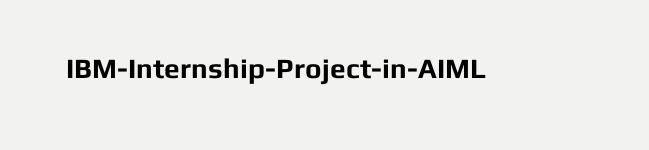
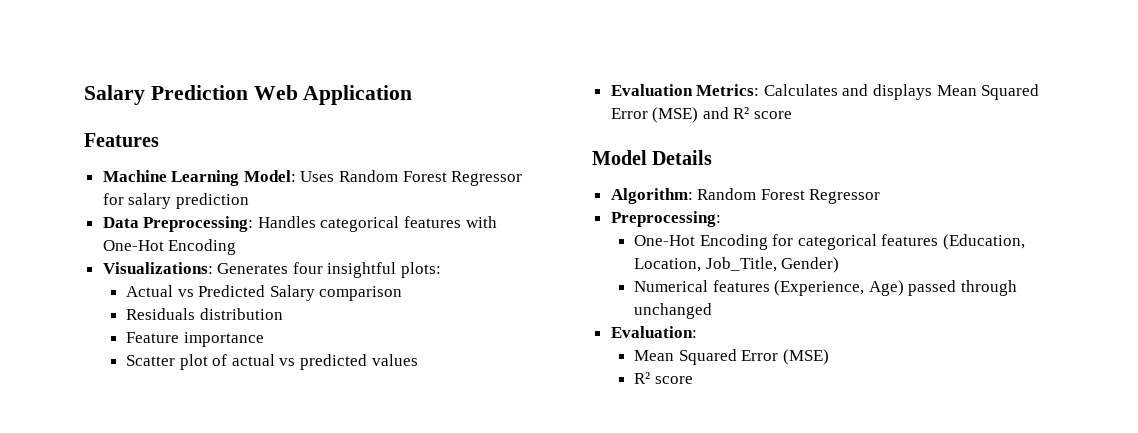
[66,58,486,85] IBM-Internship-Project-in-AIML -> [84,85,413,105] [84,133,159,147] [102,170,523,186] [102,193,249,209] [102,216,497,232] [102,239,237,255] [102,262,442,278] [126,285,403,301] [126,308,283,320] [126,332,264,347] [126,354,418,370] [610,84,1040,100] [610,107,793,123] [592,150,713,165] [610,188,881,204] [610,211,721,227] [634,234,1026,250] [634,257,840,273] [634,280,1018,296] [634,303,713,319] [610,326,697,338] [634,349,829,365] [634,372,693,384] Salary Prediction Web Application // Features // Machine Learning Model: Uses Random Forest Regressor for salary prediction // Data Preprocessing: Handles categorical features with One-Hot Encoding // Visualizations: Generates four insightful plots: // Actual vs Predicted Salary comparison // Residuals distribution // Feature importance // Scatter plot of actual vs predicted values // Evaluation Metrics: Calculates and displays Mean Squared Error (MSE) and R² score // Model Details // Algorithm: Random Forest Regressor // Preprocessing: // One-Hot Encoding for categorical features (Education, Location, Job_Title, Gender) // Numerical features (Experience, Age) passed through unchanged // Evaluation: // Mean Squared Error (MSE) // R² score

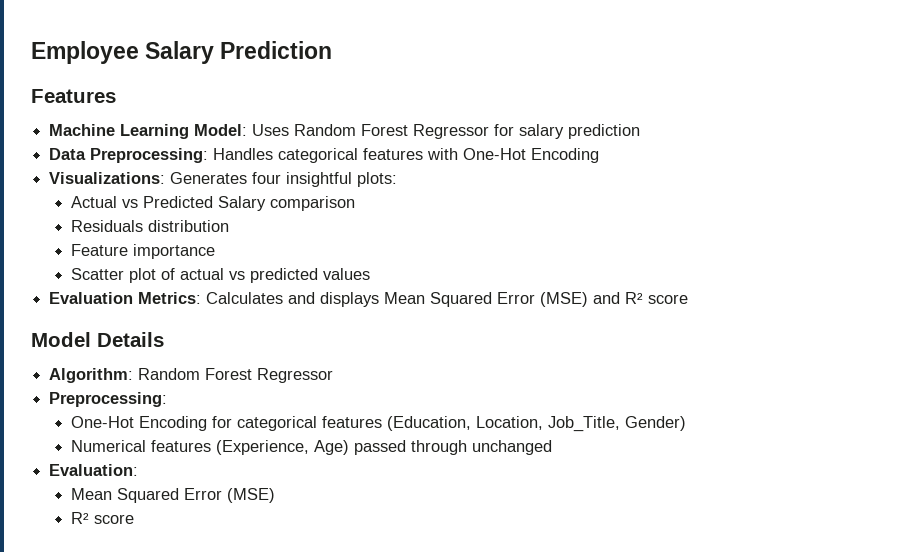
(84, 95) none -> [31,41,139,64] Employee
[253,85,413,105] Web Application -> (333, 50) none

